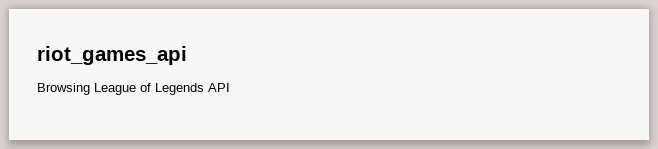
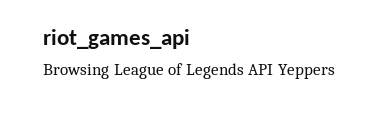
(230, 87) none -> [277,64,335,79] Yeppers

